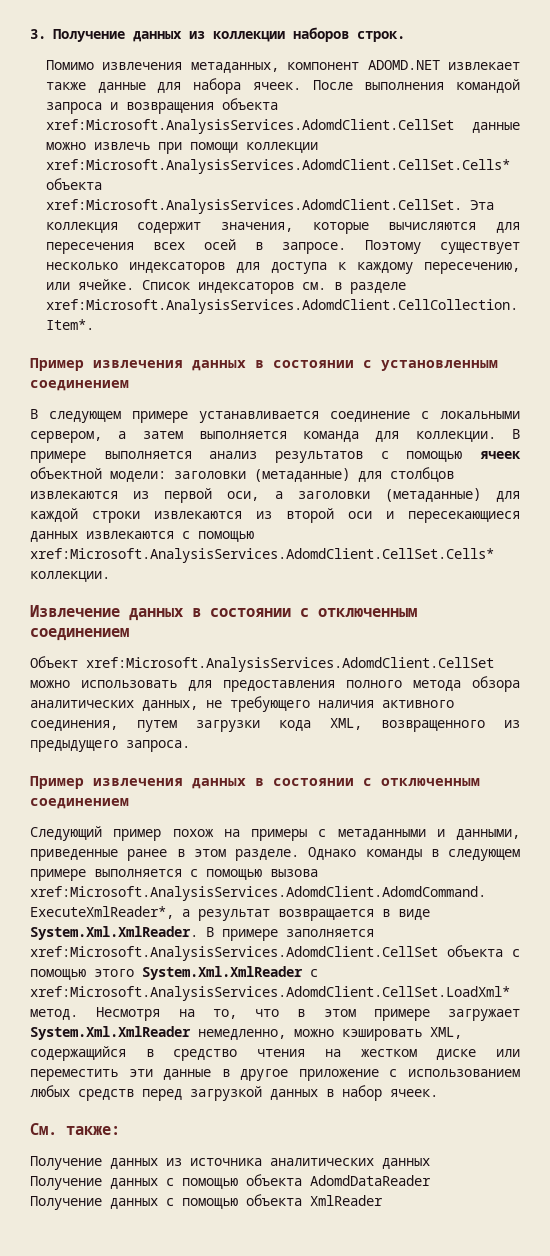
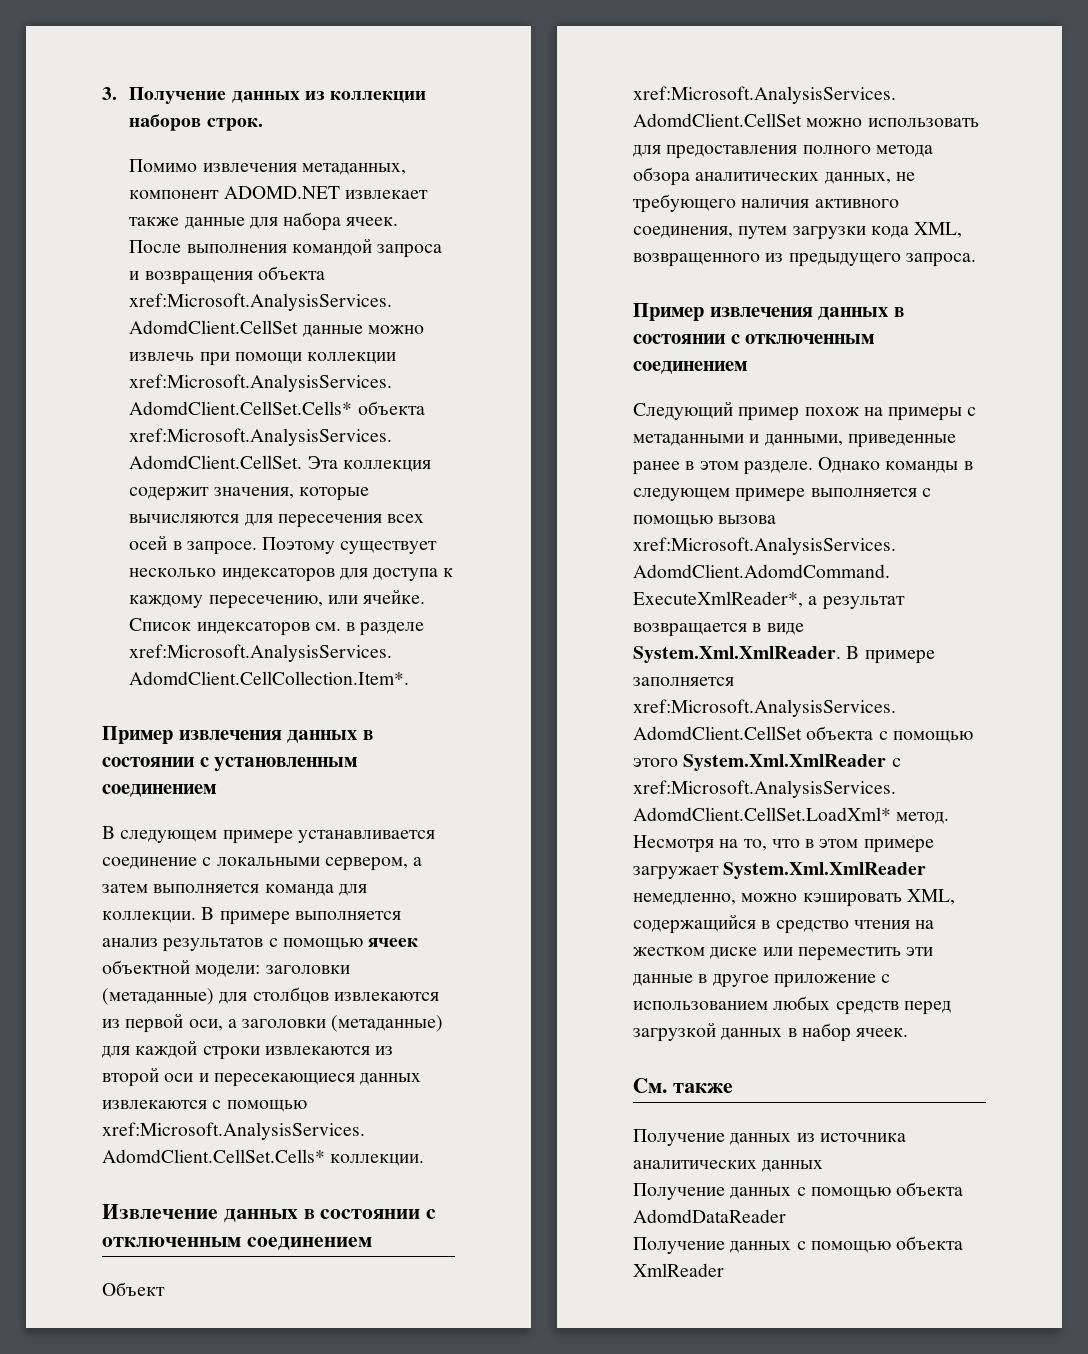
[66,1126,120,1135] также: -> [672,1083,733,1093] также

